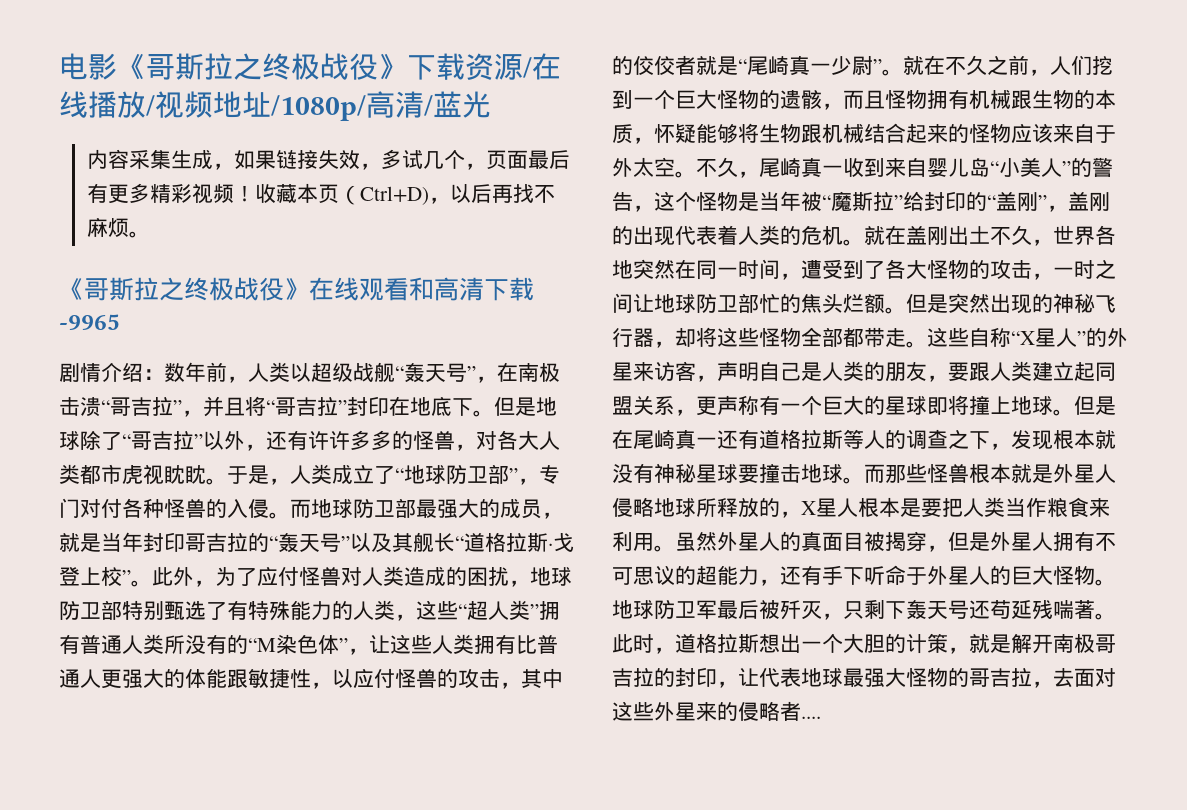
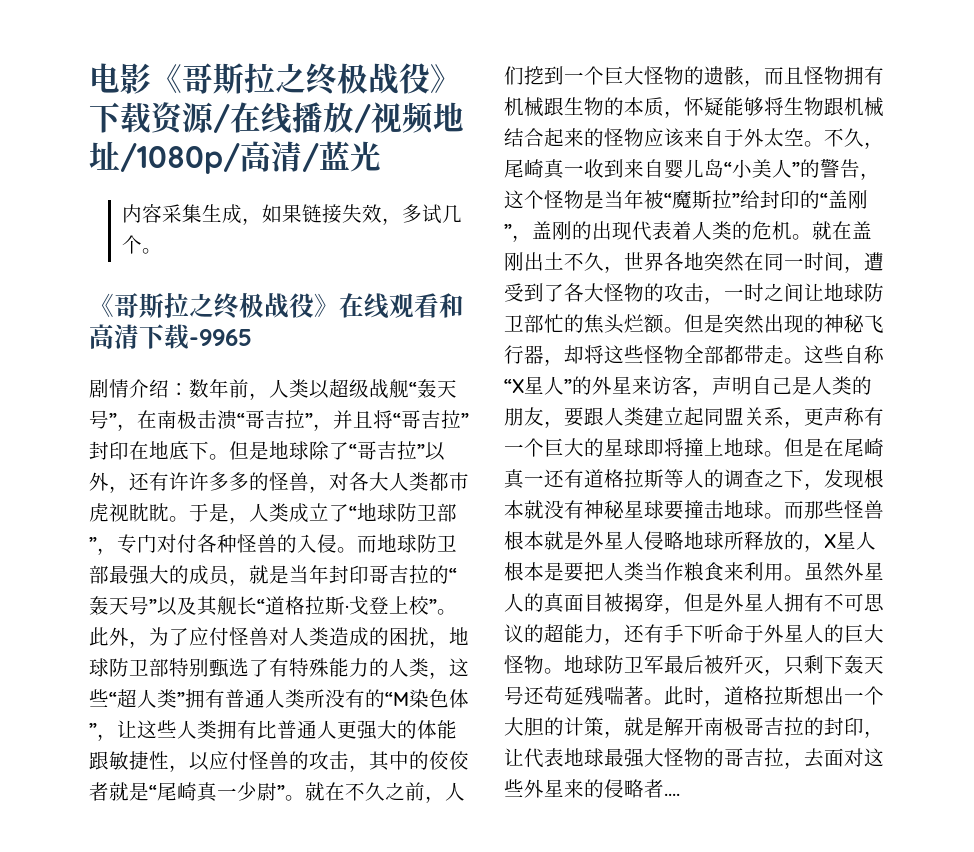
[464,150,570,170] [86,183,555,205] [86,217,129,237] ，页面最后有更多精彩视频！收藏本页（Ctrl+D)，以后再找不麻烦 -> (142, 244) none

